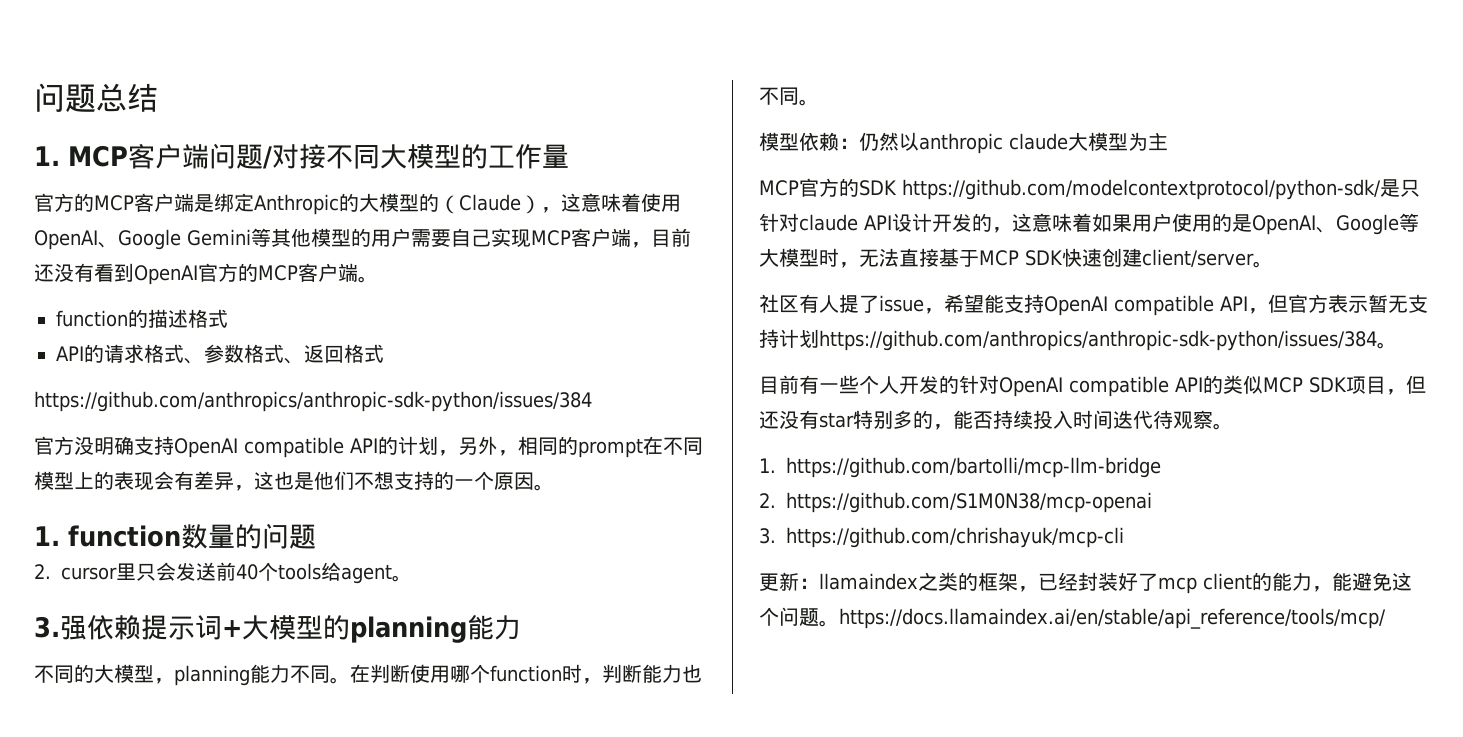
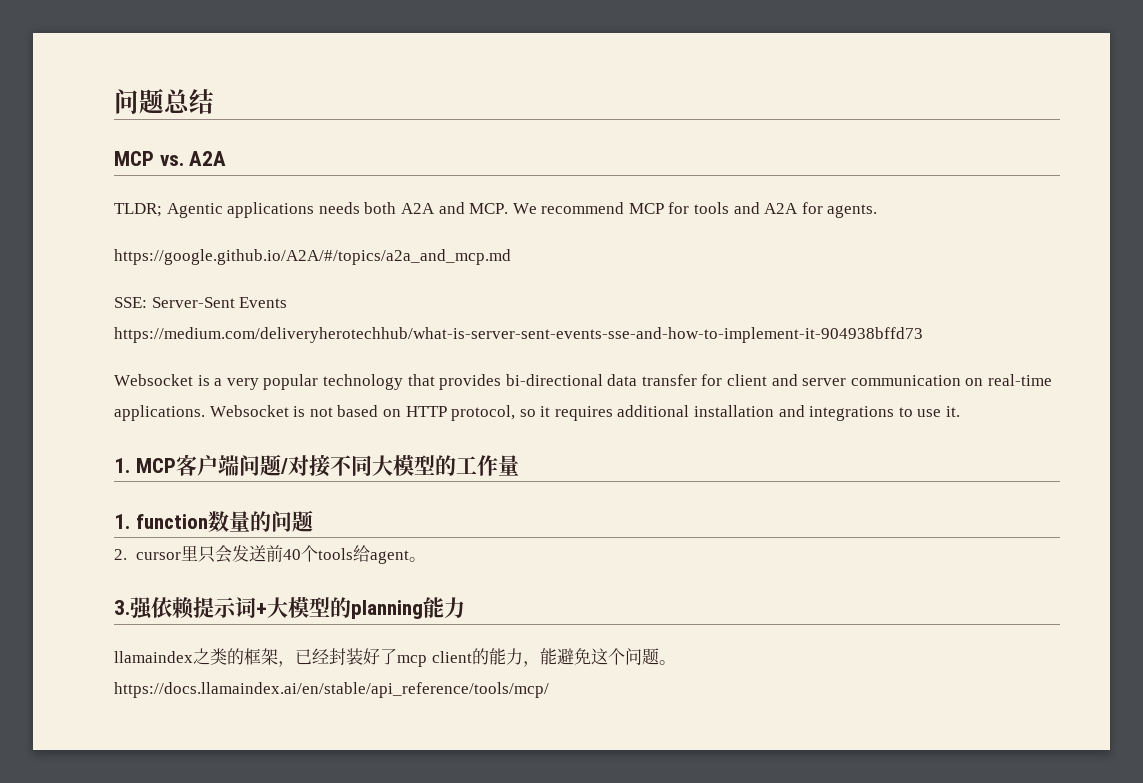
(158, 97) none -> [114,151,227,166] [114,202,878,218] [114,249,511,265] [114,297,288,308] [114,327,923,343] [114,374,1053,390] [114,405,961,421] // MCP vs. A2A // TLDR; Agentic applications needs both A2A and MCP. We recommend MCP for tools and A2A for agents. // https://google.github.io/A2A/#/topics/a2a_and_mcp.md // SSE: Server-Sent Events https://medium.com/deliveryherotechhub/what-is-server-sent-events-sse-and-how-to-implement-it-904938bffd73 // Websocket is a very popular technology that provides bi-directional data transfer for client and server communication on real-time applications. Websocket is not based on HTTP protocol, so it requires additional installation and integrations to use it.
[34,193,681,215] [34,228,691,250] [34,263,378,285] [56,309,228,328] [56,344,384,364] [34,391,592,412] [34,436,703,458] [34,471,554,491] // 官方的MCP客户端是绑定Anthropic的大模型的（Claude），这意味着使用OpenAI、Google Gemini等其他模型的用户需要自己实现MCP客户端，目前还没有看到OpenAI官方的MCP客户端。 // function的描述格式 // API的请求格式、参数格式、返回格式 // https://github.com/anthropics/anthropic-sdk-python/issues/384 // 官方没明确支持OpenAI compatible API的计划，另外，相同的prompt在不同模型上的表现会有差异，这也是他们不想支持的一个原因。 -> (519, 465) none
[34,664,702,686] [759,87,819,106] [759,132,1168,154] [759,178,1420,200] [759,213,1419,235] [759,248,1273,268] [759,294,1428,316] [759,329,1397,351] [759,375,1426,397] [759,410,1233,430] [759,457,1161,478] [759,492,1152,513] [759,527,1124,548] [759,572,819,591] 不同的大模型，planning能力不同。在判断使用哪个function时，判断能力也不同。 // 模型依赖：仍然以anthropic claude大模型为主 // MCP官方的SDK https://github.com/modelcontextprotocol/python-sdk/是只针对claude API设计开发的，这意味着如果用户使用的是OpenAI、Google等大模型时，无法直接基于MCP SDK快速创建client/server。 // 社区有人提了issue，希望能支持OpenAI compatible API，但官方表示暂无支持计划https://github.com/anthropics/anthropic-sdk-python/issues/384。 // 目前有一些个人开发的针对OpenAI compatible API的类似MCP SDK项目，但还没有star特别多的，能否持续投入时间迭代待观察。 // 1. https://github.com/bartolli/mcp-llm-bridge // 2. https://github.com/S1M0N38/mcp-openai // 3. https://github.com/chrishayuk/mcp-cli // 更新： -> (465, 607) none

